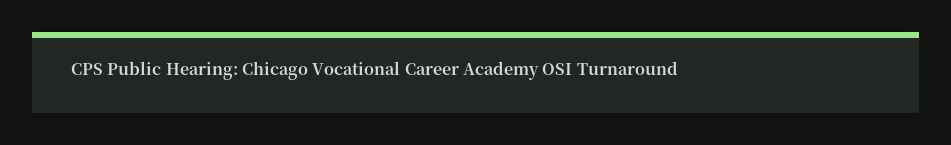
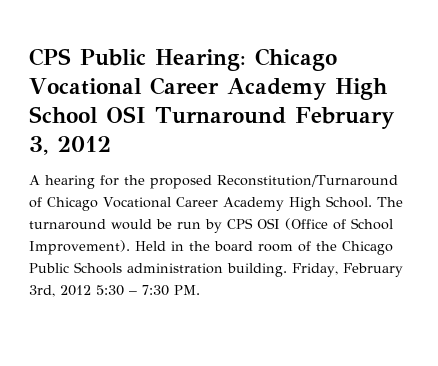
[542,61,678,75] OSI Turnaround -> [334,78,388,100] [29,106,395,129] [29,136,111,155] [29,175,398,189] [29,196,403,211] [29,218,393,233] [29,240,393,255] [29,262,403,277] [29,285,200,297] High School OSI Turnaround February 3, 2012 // A hearing for the proposed Reconstitution/Turnaround of Chicago Vocational Career Academy High School. The turnaround would be run by CPS OSI (Office of School Improvement). Held in the board room of the Chicago Public Schools administration building. Friday, February 3rd, 2012 5:30 – 7:30 PM.

